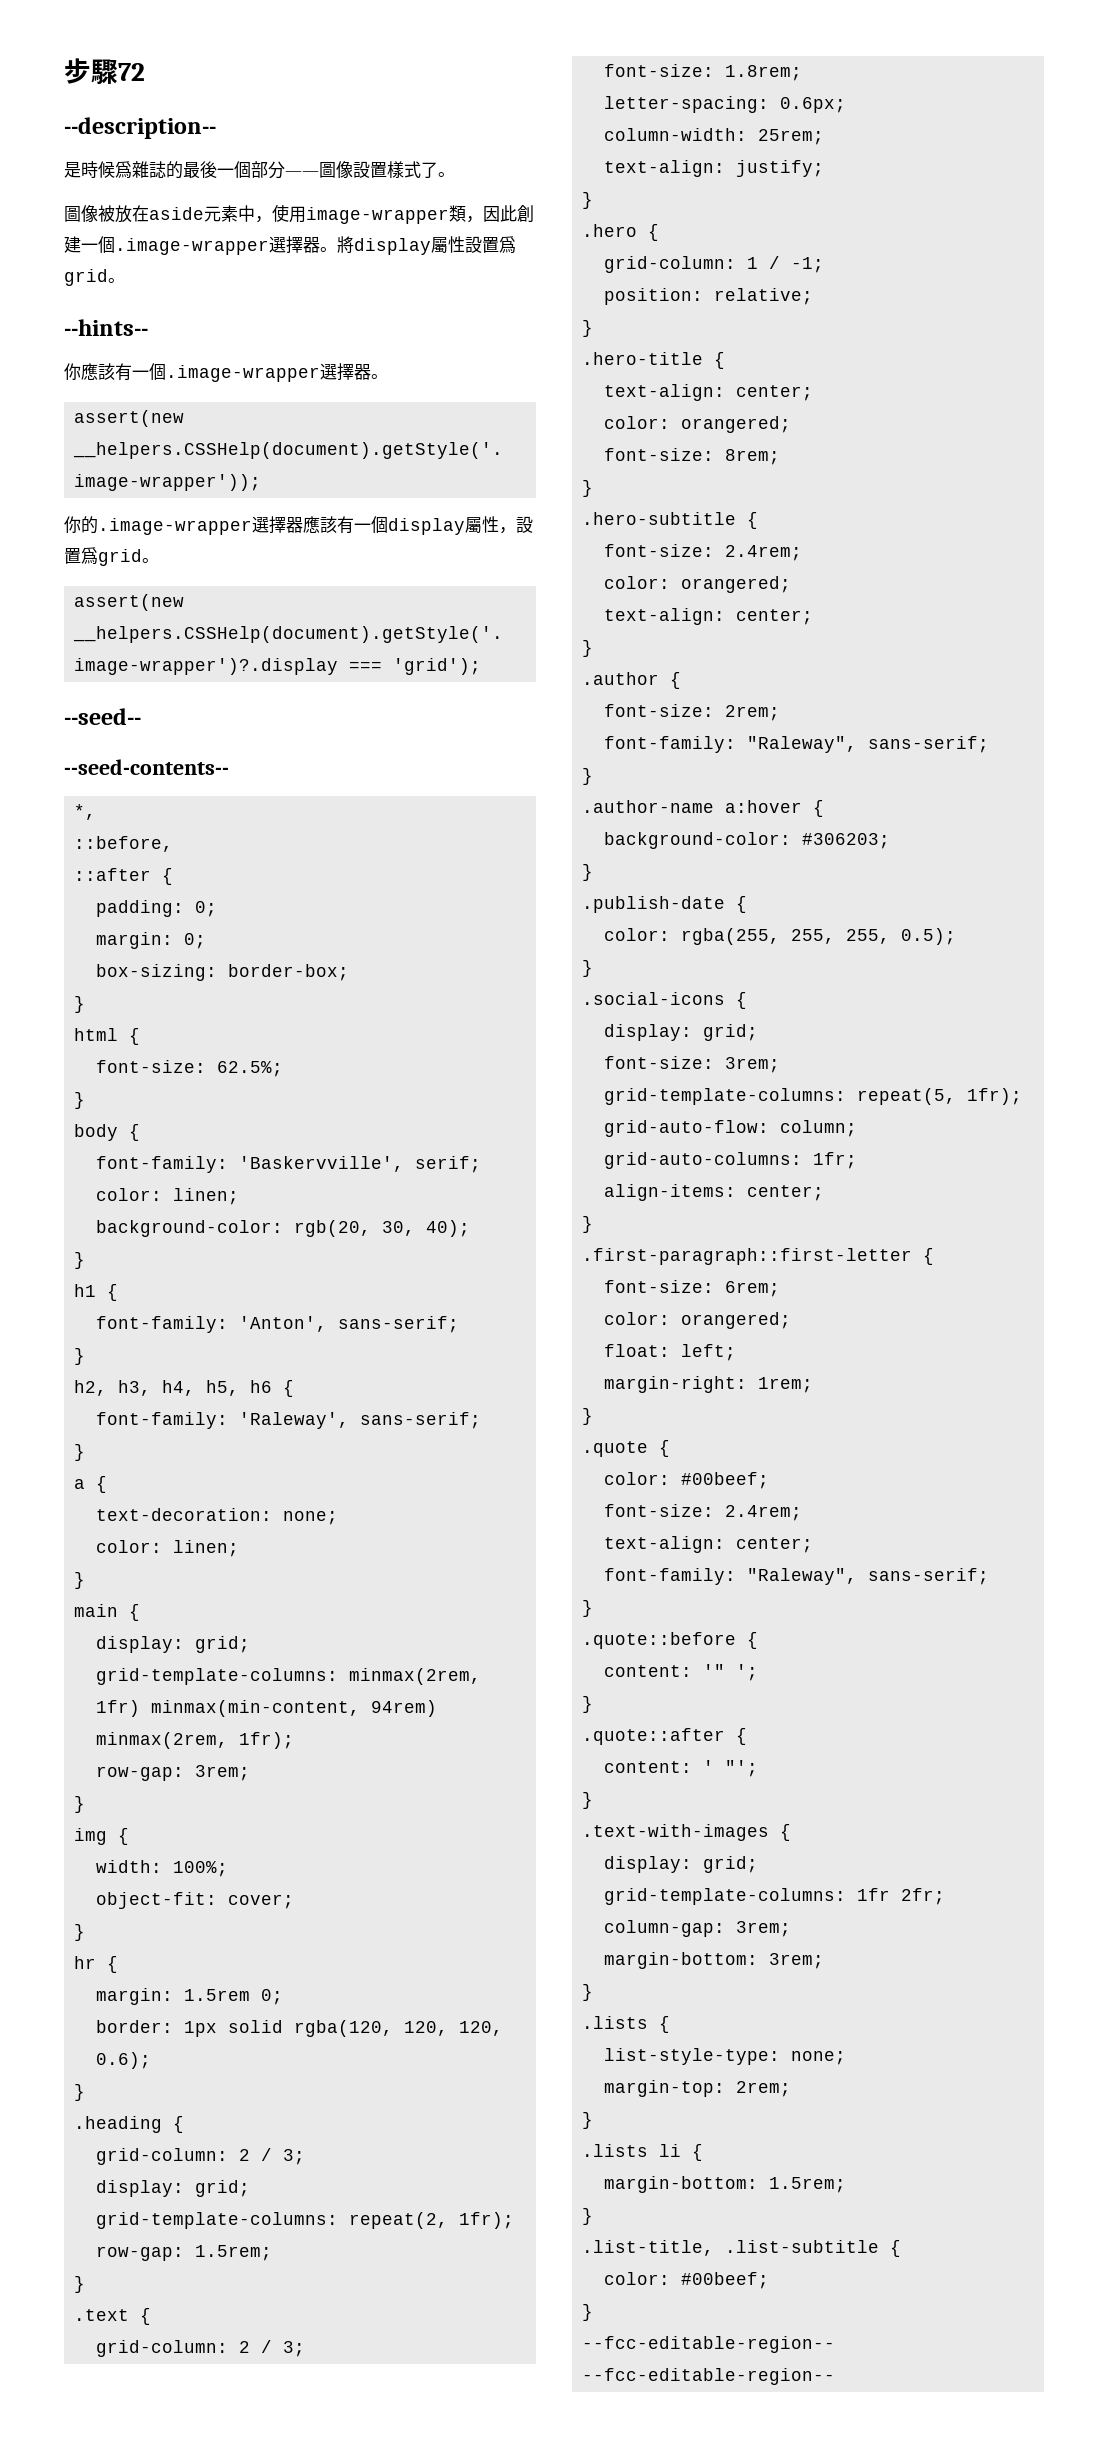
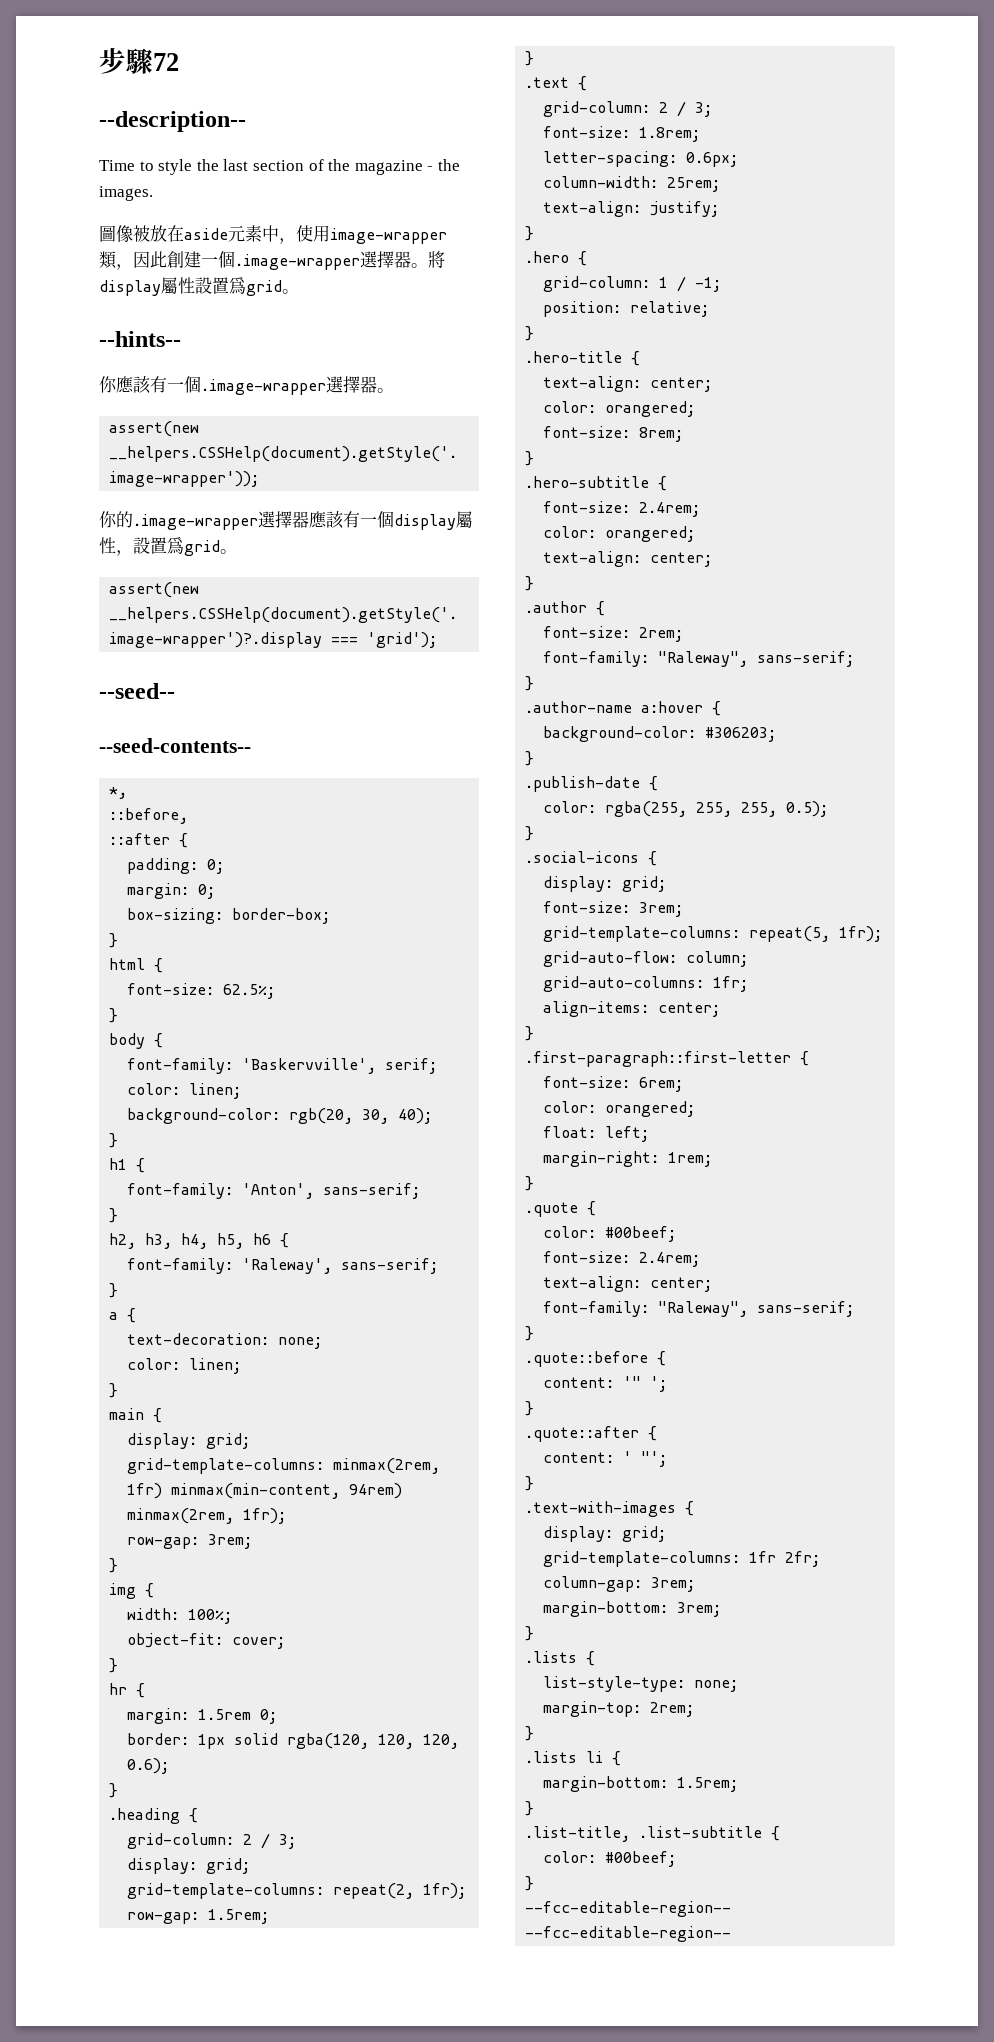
[64,161,455,179] 是時候爲雜誌的最後一個部分——圖像設置樣式了。 -> [99,159,460,175] [99,186,153,201] Time to style the last section of the magazine - the images.

